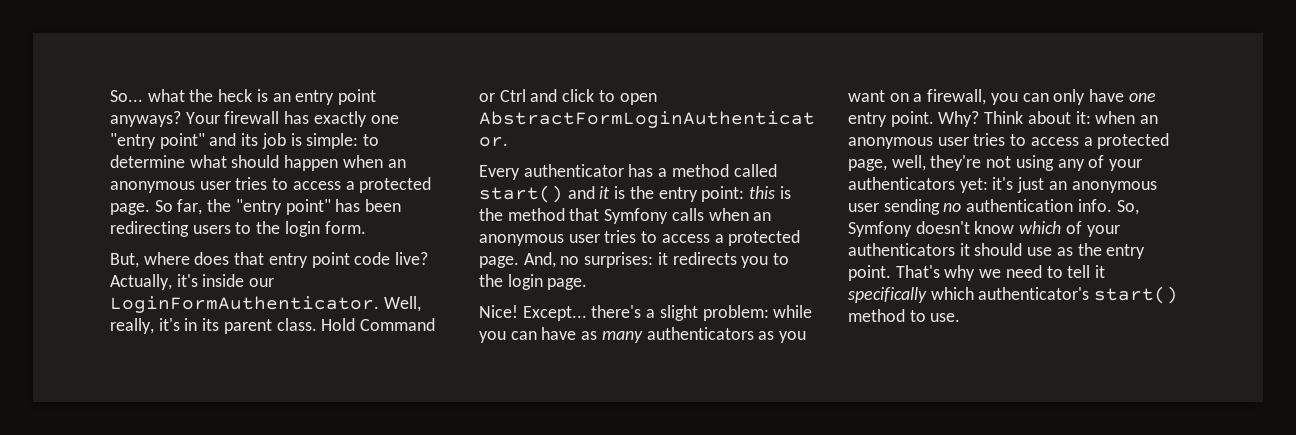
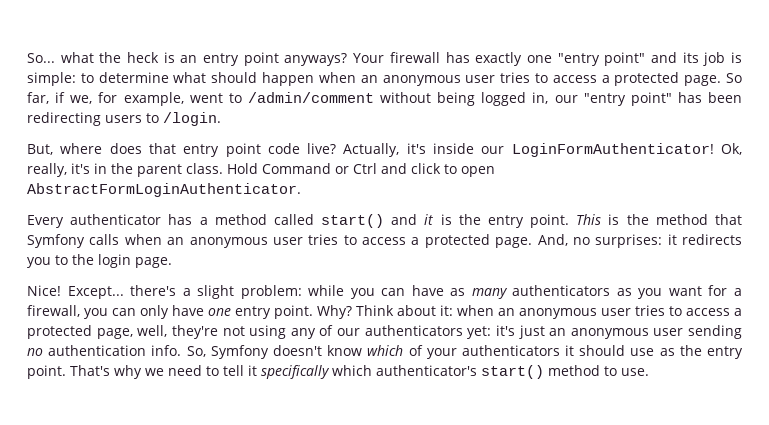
[207,199,232,212] the -> [55,92,578,106] if we, for example, went to /admin/comment without being logged in, our
[256,221,366,237] the login form. -> [163,112,221,126] /login.
[110,296,421,313] LoginFormAuthenticator. Well, -> [511,143,743,157] LoginFormAuthenticator! Ok,
[202,318,220,331] its -> [111,163,133,174] the
[701,186,776,202] point: this -> [530,214,602,228] point. This
[889,93,909,102] on -> [708,285,728,296] for
[1109,159,1143,171] your -> [337,328,360,336] our

